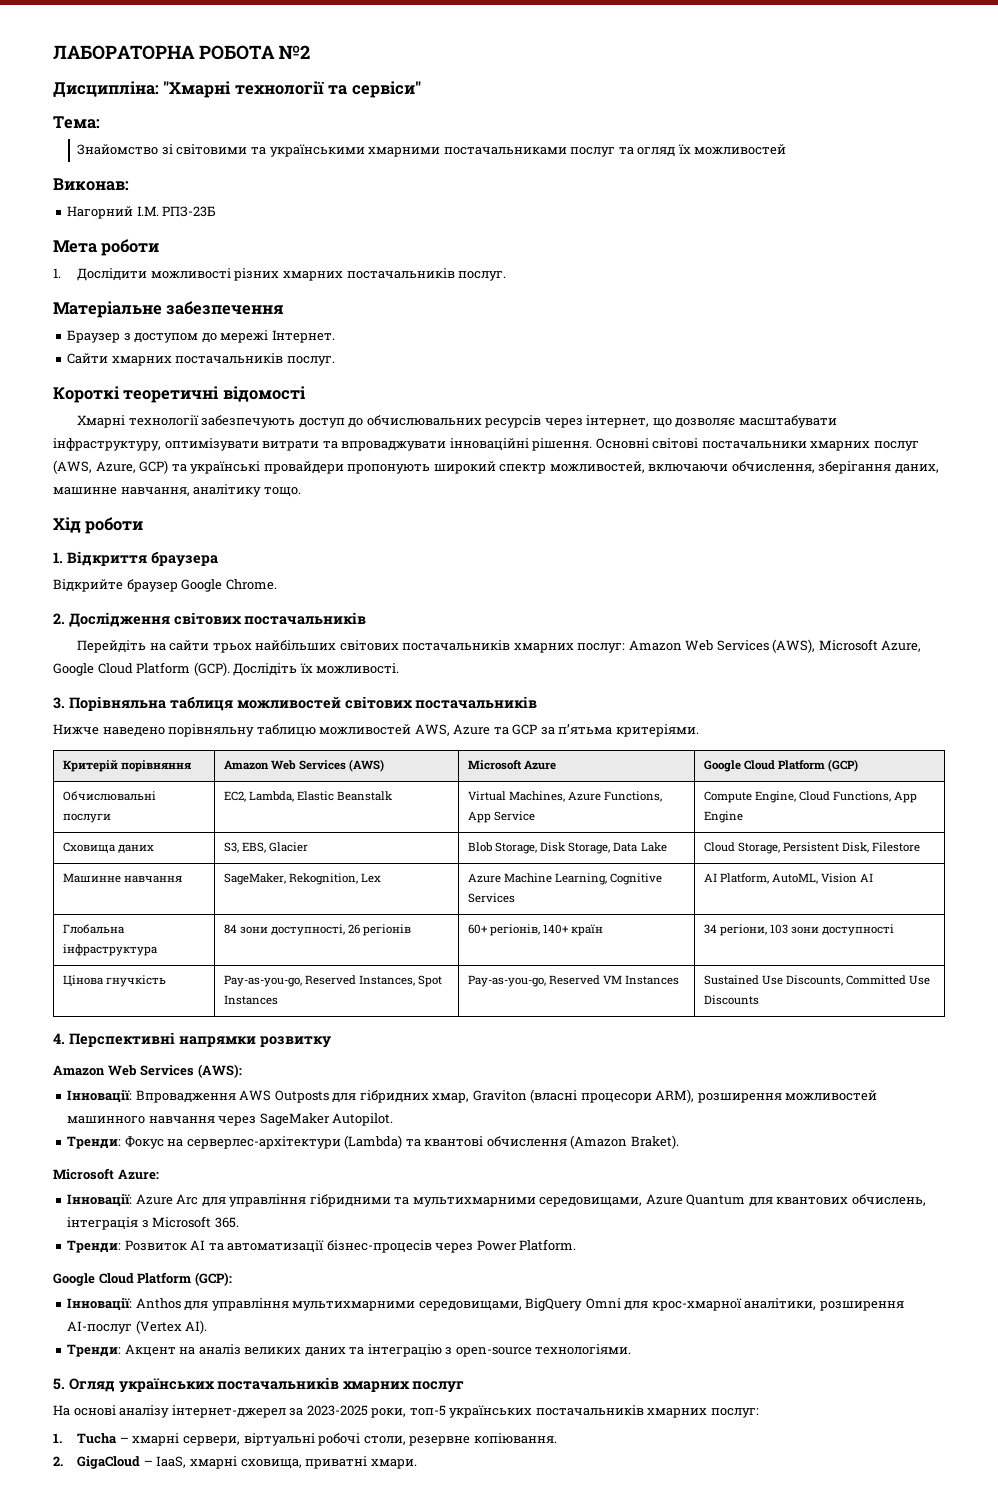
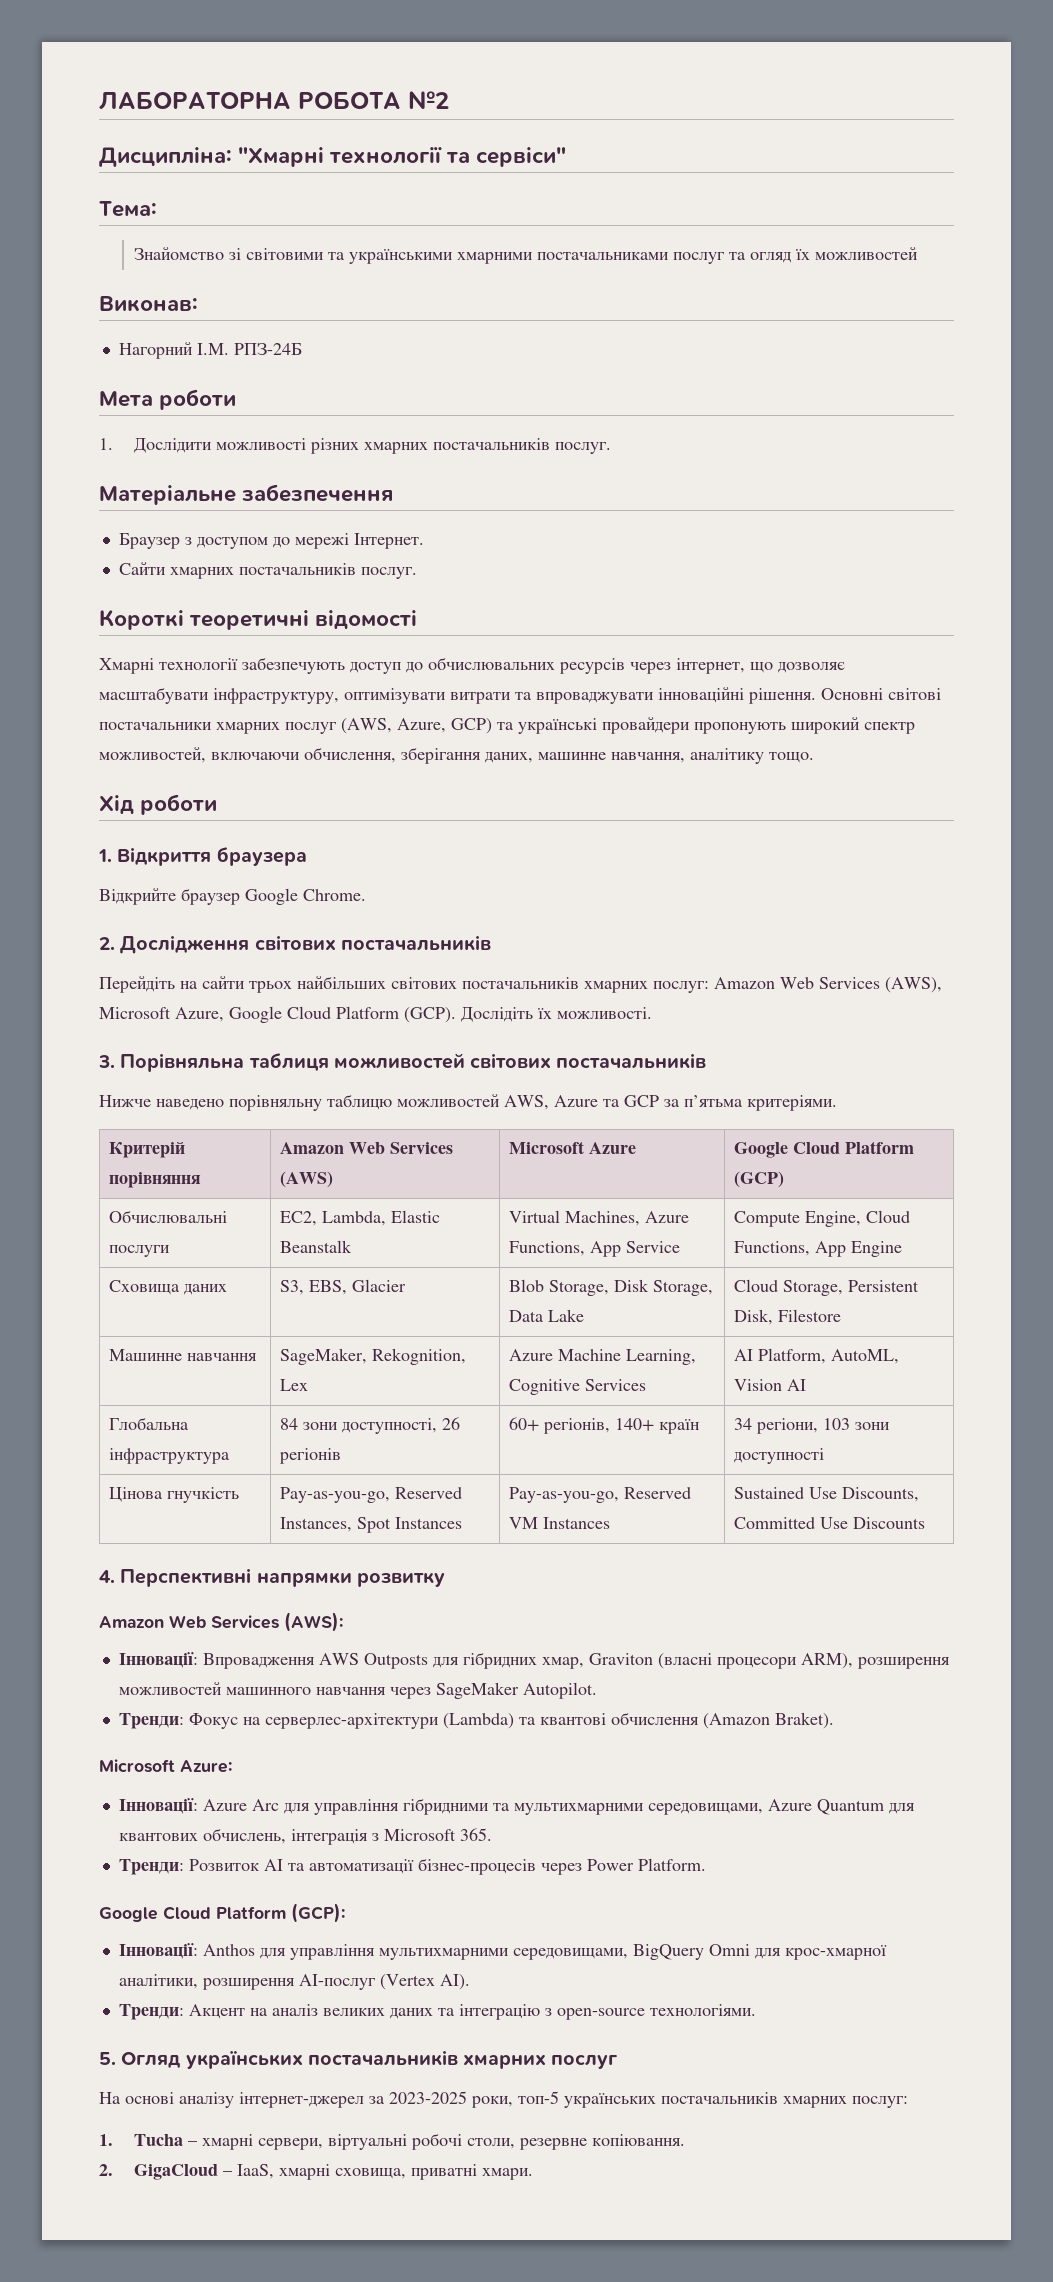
[162,206,217,217] РПЗ-23Б -> [233,343,302,355] РПЗ-24Б

